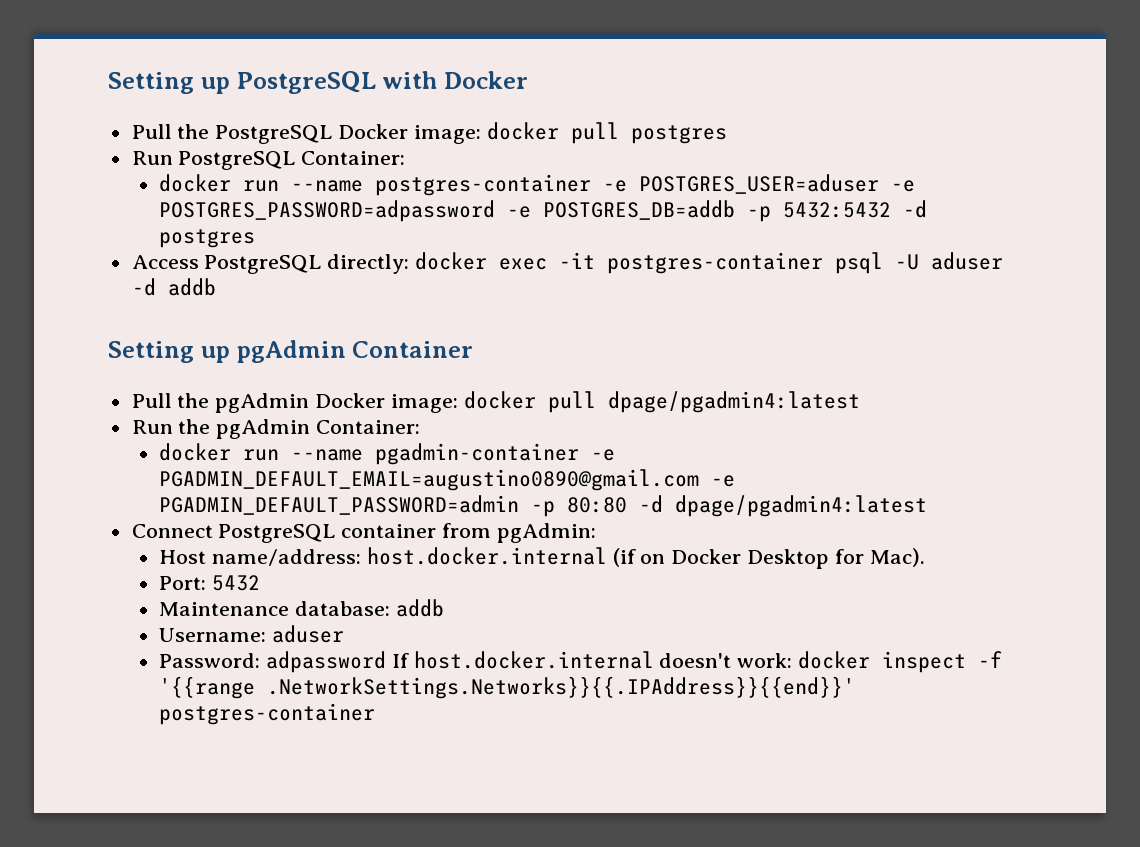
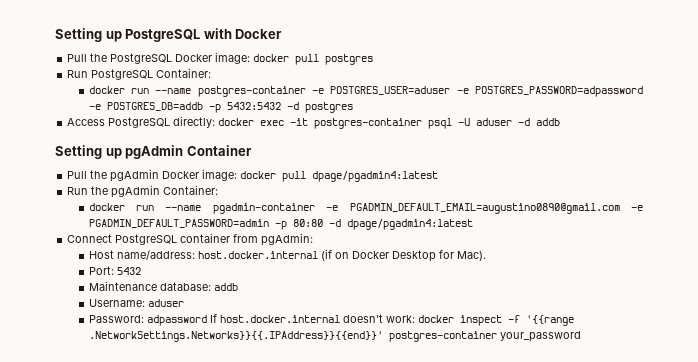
(376, 714) none -> [499,331,581,342] your_password

